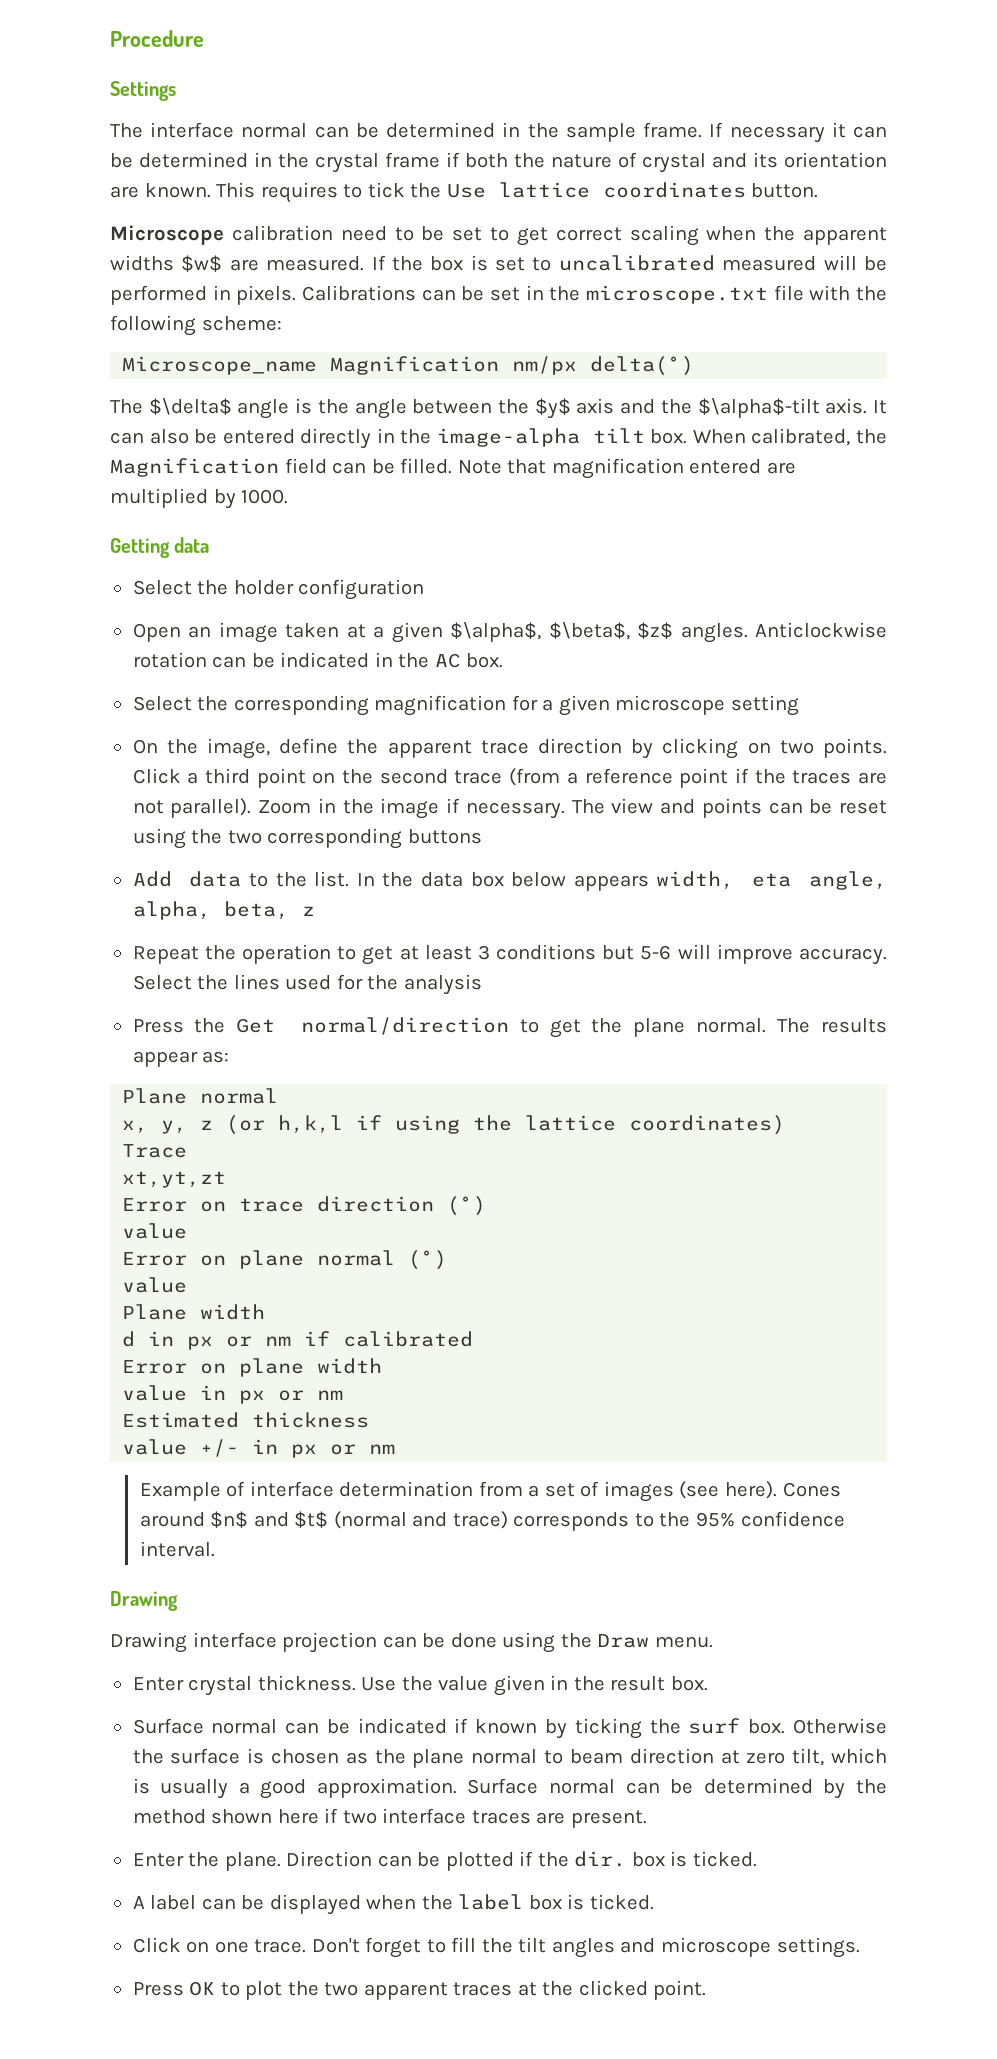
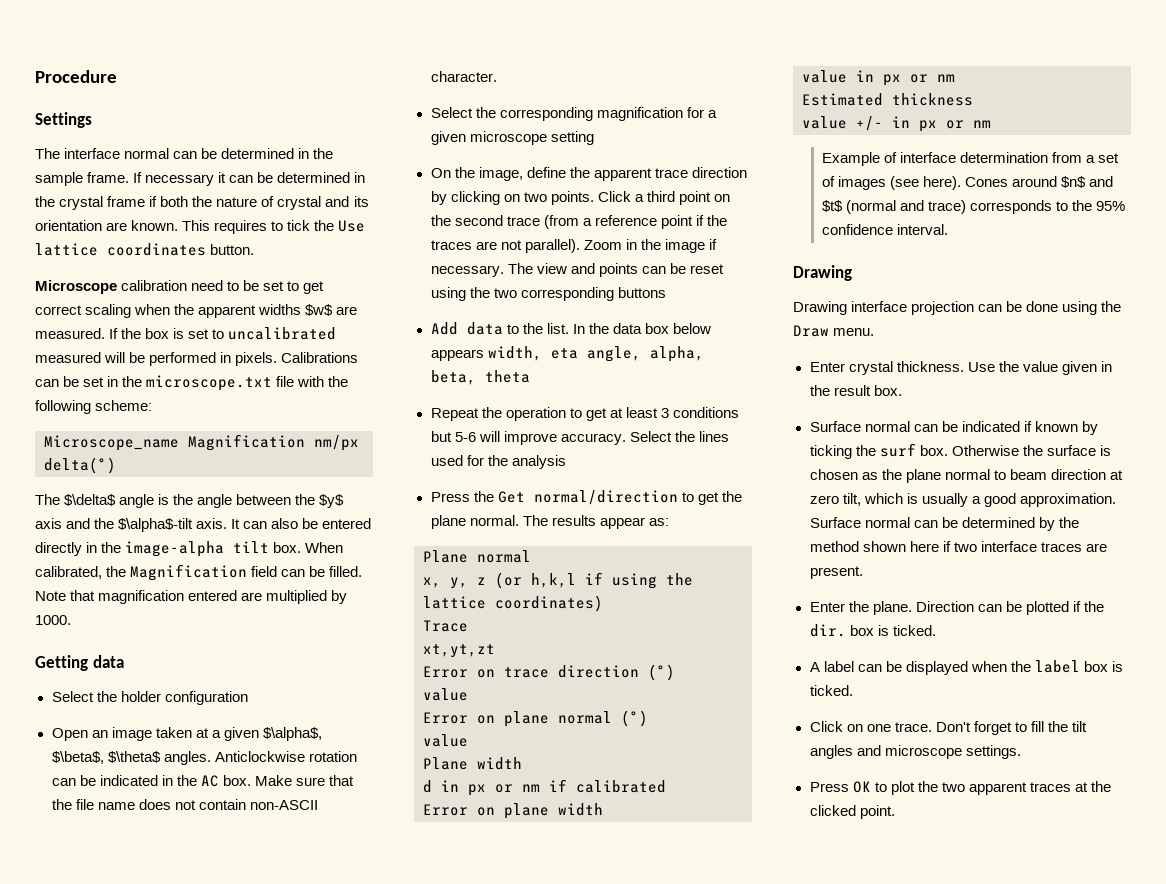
[637,622,674,639] $z$ -> [107,751,161,763] $\theta$
(504, 660) none -> [254,775,354,786] [51,799,318,810] [430,71,497,82] Make sure that the file name does not contain non-ASCII character.
[301,906,315,916] z -> [484,370,530,383] theta

